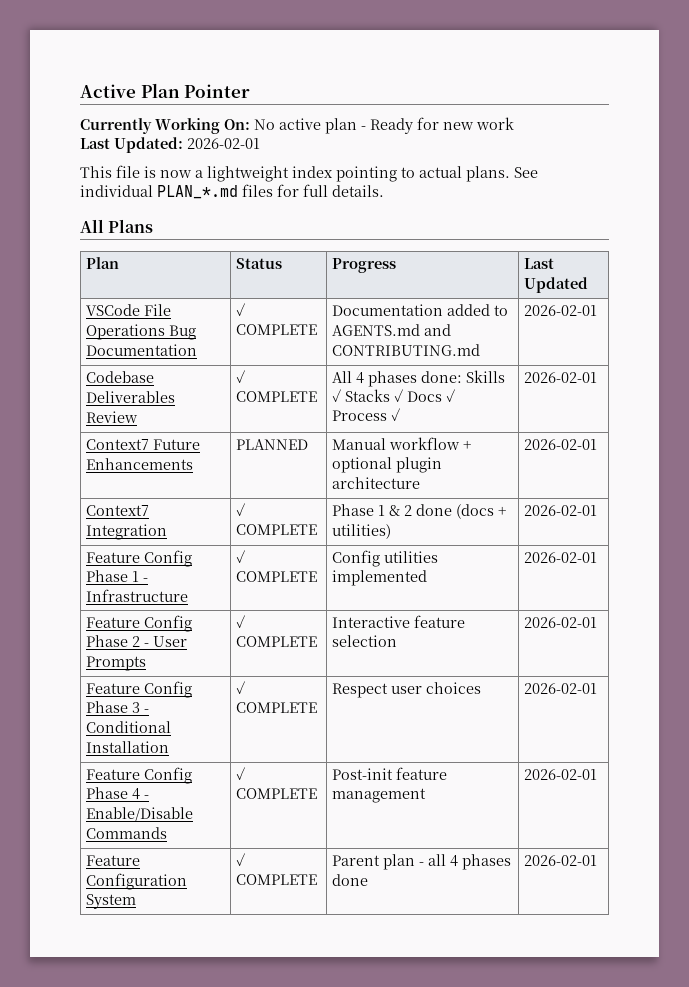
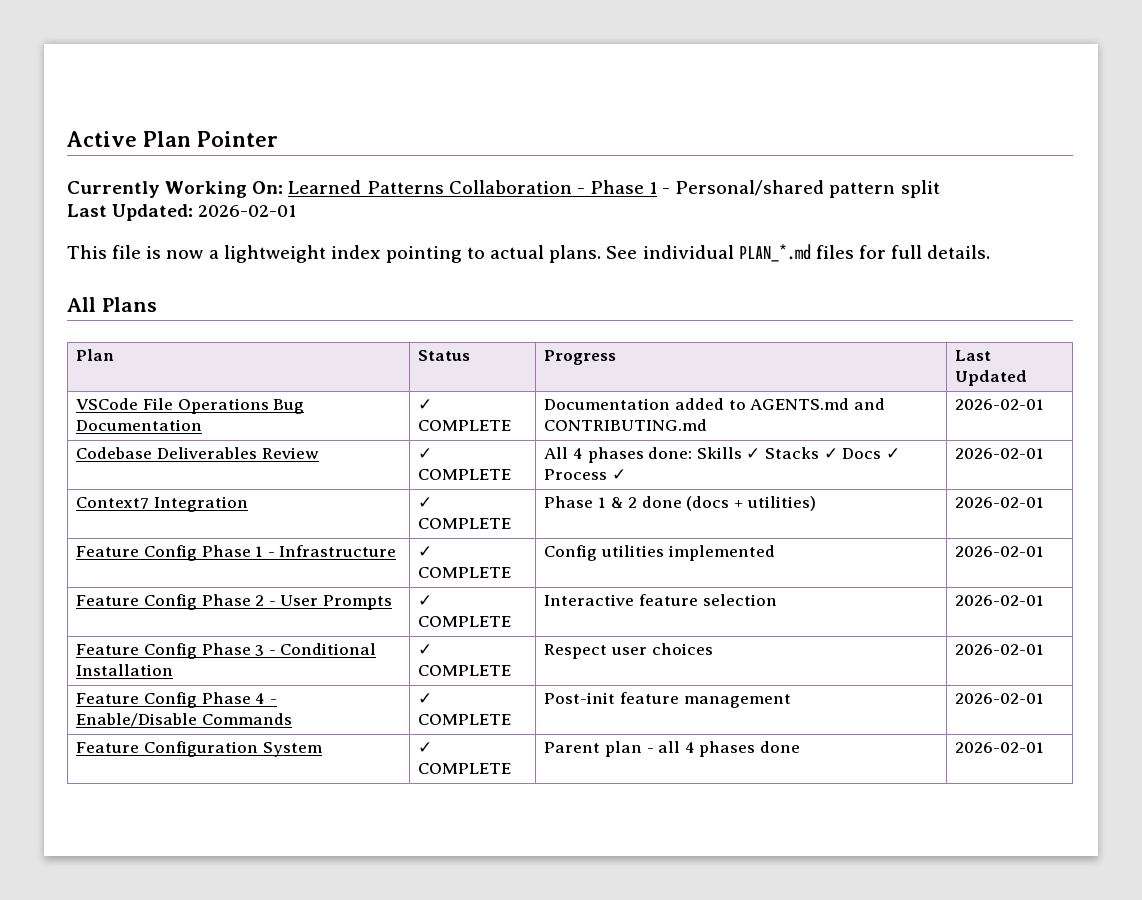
[254,117,514,134] No active plan - Ready for new work -> [288,180,940,198] Learned Patterns Collaboration - Phase 1 - Personal/shared pattern split
[86,439,201,450] [86,458,194,470] [236,439,309,450] [332,437,472,450] [332,457,443,473] [332,477,421,489] [524,439,598,450] // Context7 Future Enhancements | PLANNED | Manual workflow + optional plugin architecture | 2026-02-01 -> (1045, 453) none

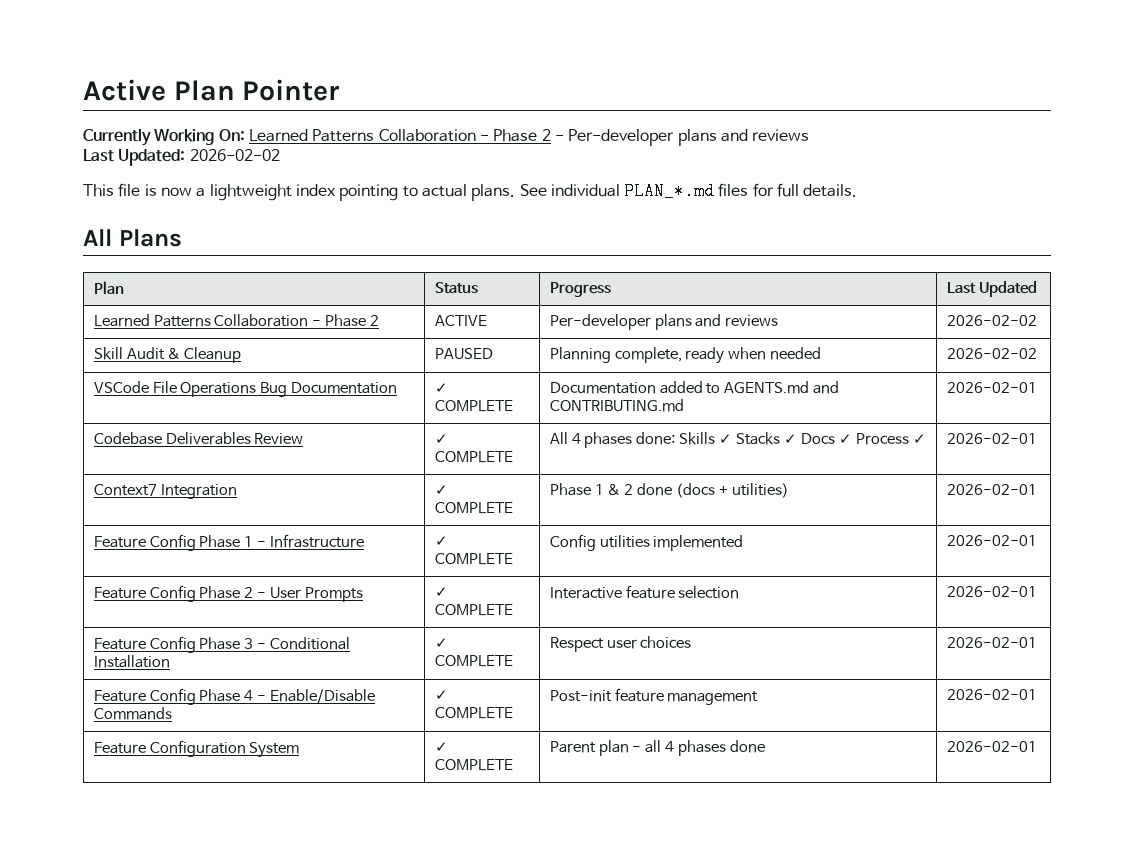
[649,180,940,198] 1 - Personal/shared pattern split -> [541,129,810,146] 2 - Per-developer plans and reviews
[198,205,297,217] 2026-02-01 -> [189,149,280,161] 2026-02-02
(1028, 378) none -> [93,314,380,327] [434,315,487,326] [549,314,779,330] [946,315,1037,326] [93,347,242,363] [434,348,493,360] [549,347,822,364] [946,348,1037,359] // Learned Patterns Collaboration - Phase 2 | ACTIVE | Per-developer plans and reviews | 2026-02-02 // Skill Audit & Cleanup | PAUSED | Planning complete, ready when needed | 2026-02-02

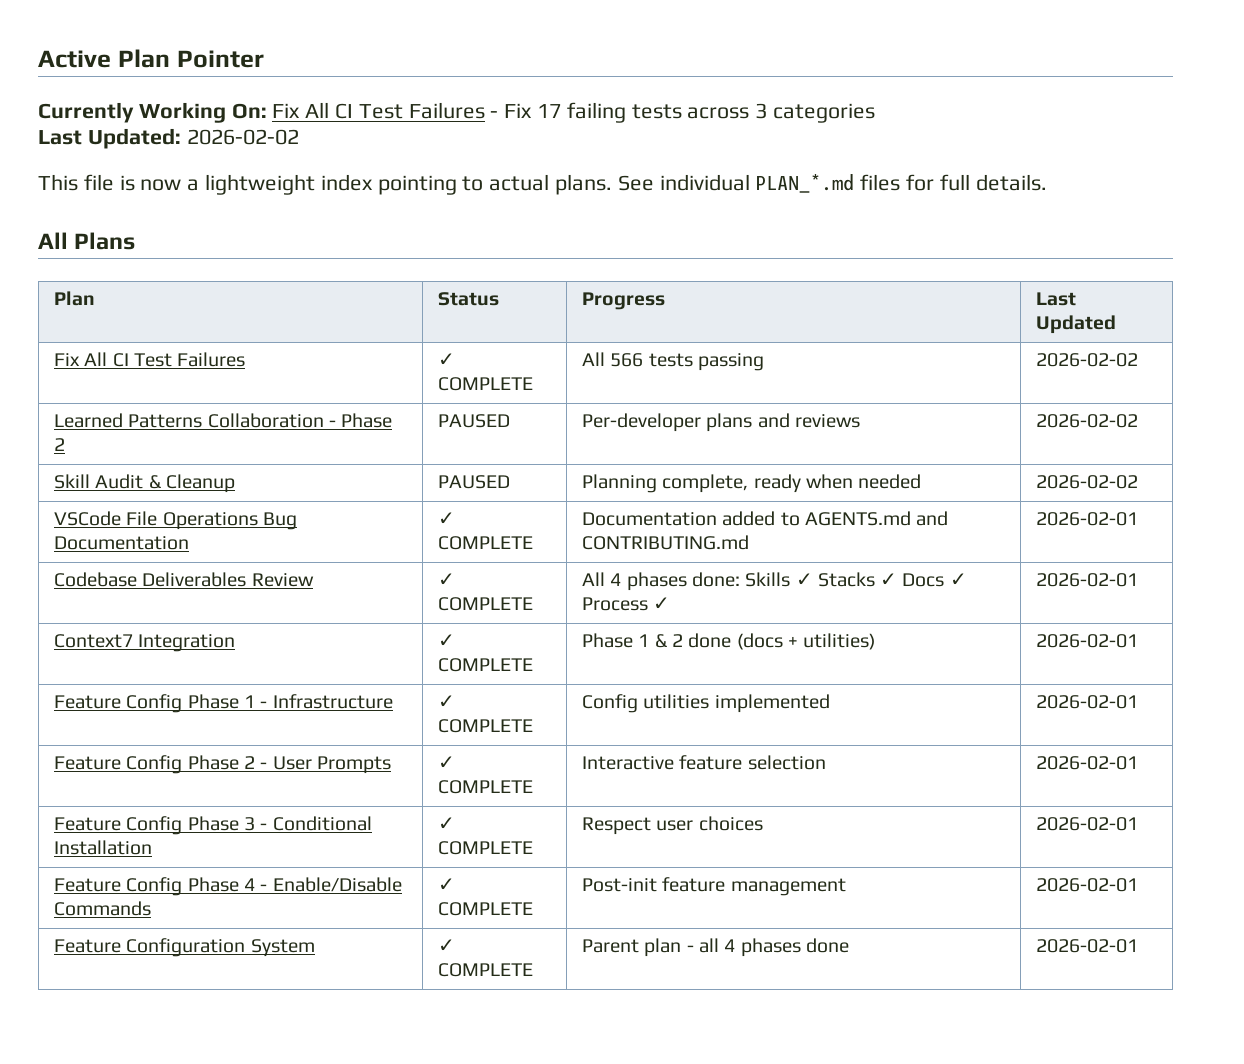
[248,129,810,146] Learned Patterns Collaboration - Phase 2 - Per-developer plans and reviews -> [272,102,876,123] Fix All CI Test Failures - Fix 17 failing tests across 3 categories
(1037, 289) none -> [54,352,246,367] [438,353,456,366] [438,377,534,391] [582,352,765,371] [1036,353,1139,367] // Fix All CI Test Failures | ✓ COMPLETE | All 566 tests passing | 2026-02-02
[434,315,487,326] ACTIVE -> [438,414,511,428] PAUSED

